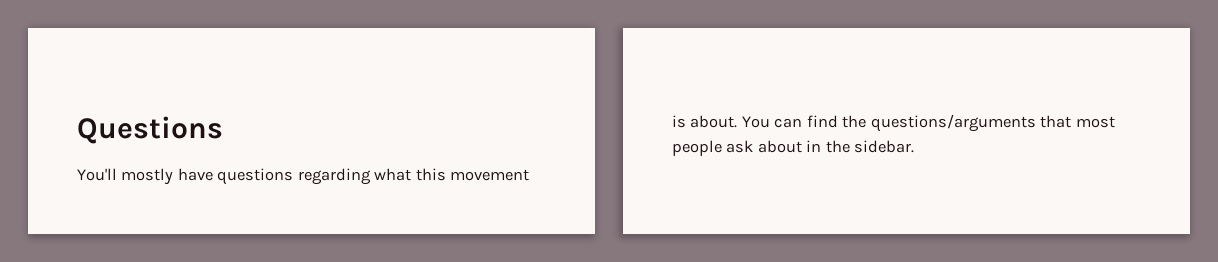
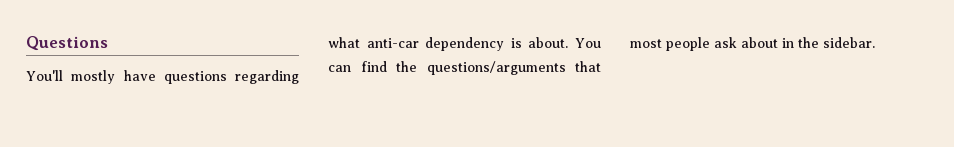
[415,168,530,181] this movement -> [366,37,505,51] anti-car dependency

